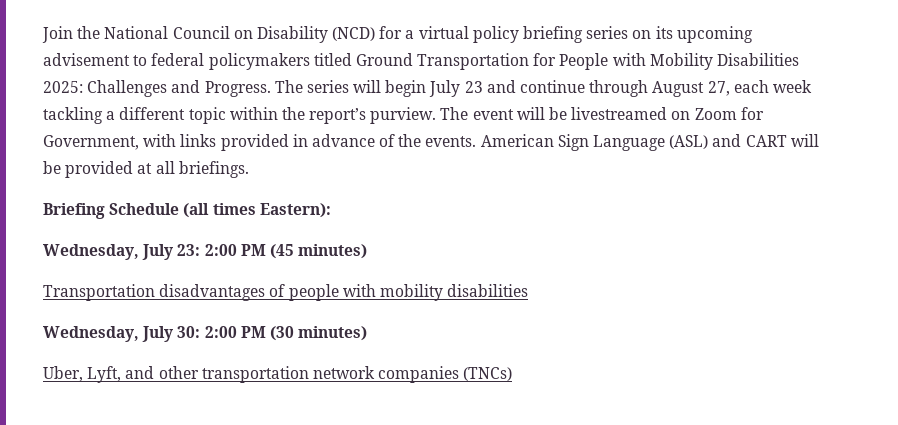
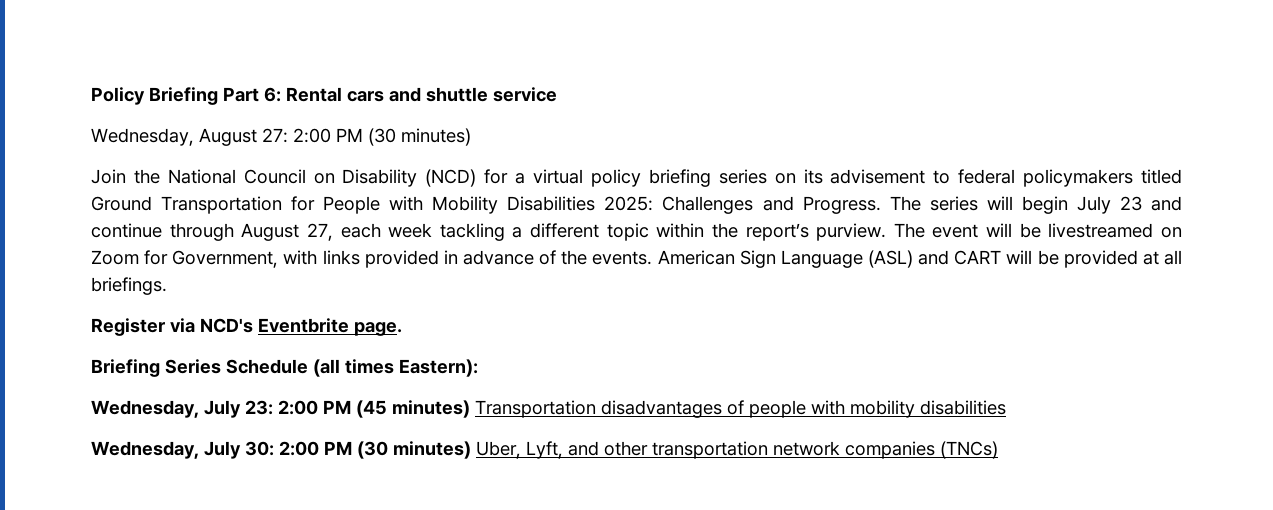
(42, 34) none -> [91,87,557,105] [91,128,471,146] Policy Briefing Part 6: Rental cars and shuttle service // Wednesday, August 27: 2:00 PM (30 minutes) //
[676,26,753,43] upcoming -> (823, 176) none
[43,203,105,219] // Briefing -> [91,318,402,336] [91,359,221,377] // Register via NCD's Eventbrite page. // Briefing Series
(368, 251) // -> (470, 409) none
(368, 333) // -> (471, 450) none

